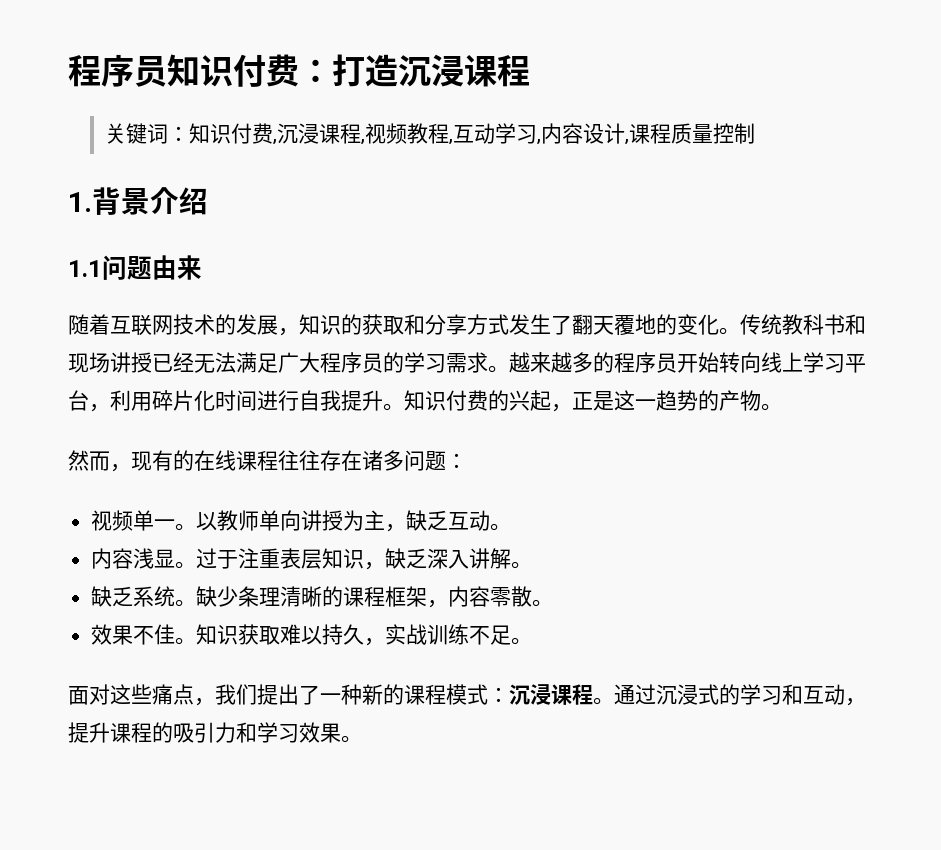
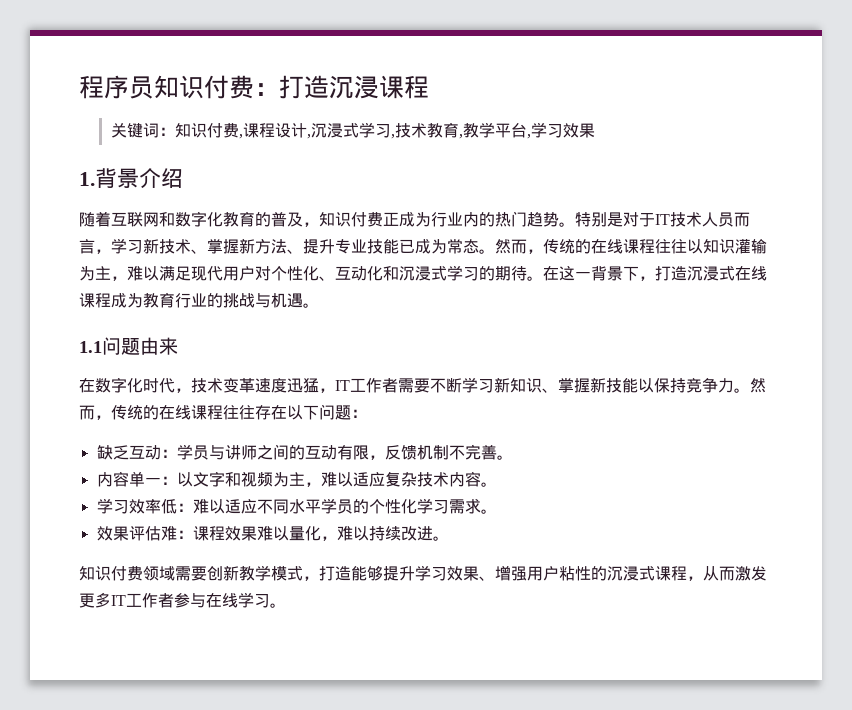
[277,123,756,145] [68,187,208,215] [68,255,202,280] [68,314,866,336] [68,352,866,373] [68,390,782,412] [68,450,173,472] 沉浸课程,视频教程,互动学习,内容设计,课程质量控制 // 1.背景介绍 // 1.1问题由来 // 随着互联网技术的发展，知识的获取和分享方式发生了翻天覆地的变化。传统教科书和现场讲授已经无法满足广大程序员的学习需求。越来越多的程序员开始转向线上学习平台，利用碎片化时间进行自我提升。知识付费的兴起，正是这一趋势的产物。 // 然而，现有 -> [242,122,595,139] [79,168,183,189] [79,211,750,227] [79,238,767,254] [79,265,767,281] [79,292,319,308] [79,337,178,355] [79,377,766,393] [79,405,143,420] 课程设计,沉浸式学习,技术教育,教学平台,学习效果 // 1.背景介绍 // 随着互联网和数字化教育的普及，知识付费正成为行业内的热门趋势。特别是对于IT技术人员而言，学习新技术、掌握新方法、提升专业技能已成为常态。然而，传统的在线课程往往以知识灌输为主，难以满足现代用户对个性化、互动化和沉浸式学习的期待。在这一背景下，打造沉浸式在线课程成为教育行业的挑战与机遇。 // 1.1问题由来 // 在数字化时代，技术变革速度迅猛，IT工作者需要不断学习新知识、掌握新技能以保持竞争力。然而，传统
[362,450,404,471] 诸多 -> [287,405,319,420] 以下
[91,510,512,532] [91,548,533,570] [91,586,554,608] [91,624,533,646] [68,684,866,706] [68,722,341,743] 视频单一。以教师单向讲授为主，缺乏互动。 // 内容浅显。过于注重表层知识，缺乏深入讲解。 // 缺乏系统。缺少条理清晰的课程框架，内容零散。 // 效果不佳。知识获取难以持久，实战训练不足。 // 面对这些痛点，我们提出了一种新的课程模式：沉浸课程。通过沉浸式的学习和互动，提升课程的吸引力和学习效果 -> [96,444,513,460] [96,471,497,487] [96,498,497,514] [96,526,449,541] [79,565,767,581] [79,592,270,608] 缺乏互动：学员与讲师之间的互动有限，反馈机制不完善。 // 内容单一：以文字和视频为主，难以适应复杂技术内容。 // 学习效率低：难以适应不同水平学员的个性化学习需求。 // 效果评估难：课程效果难以量化，难以持续改进。 // 知识付费领域需要创新教学模式，打造能够提升学习效果、增强用户粘性的沉浸式课程，从而激发更多IT工作者参与在线学习

